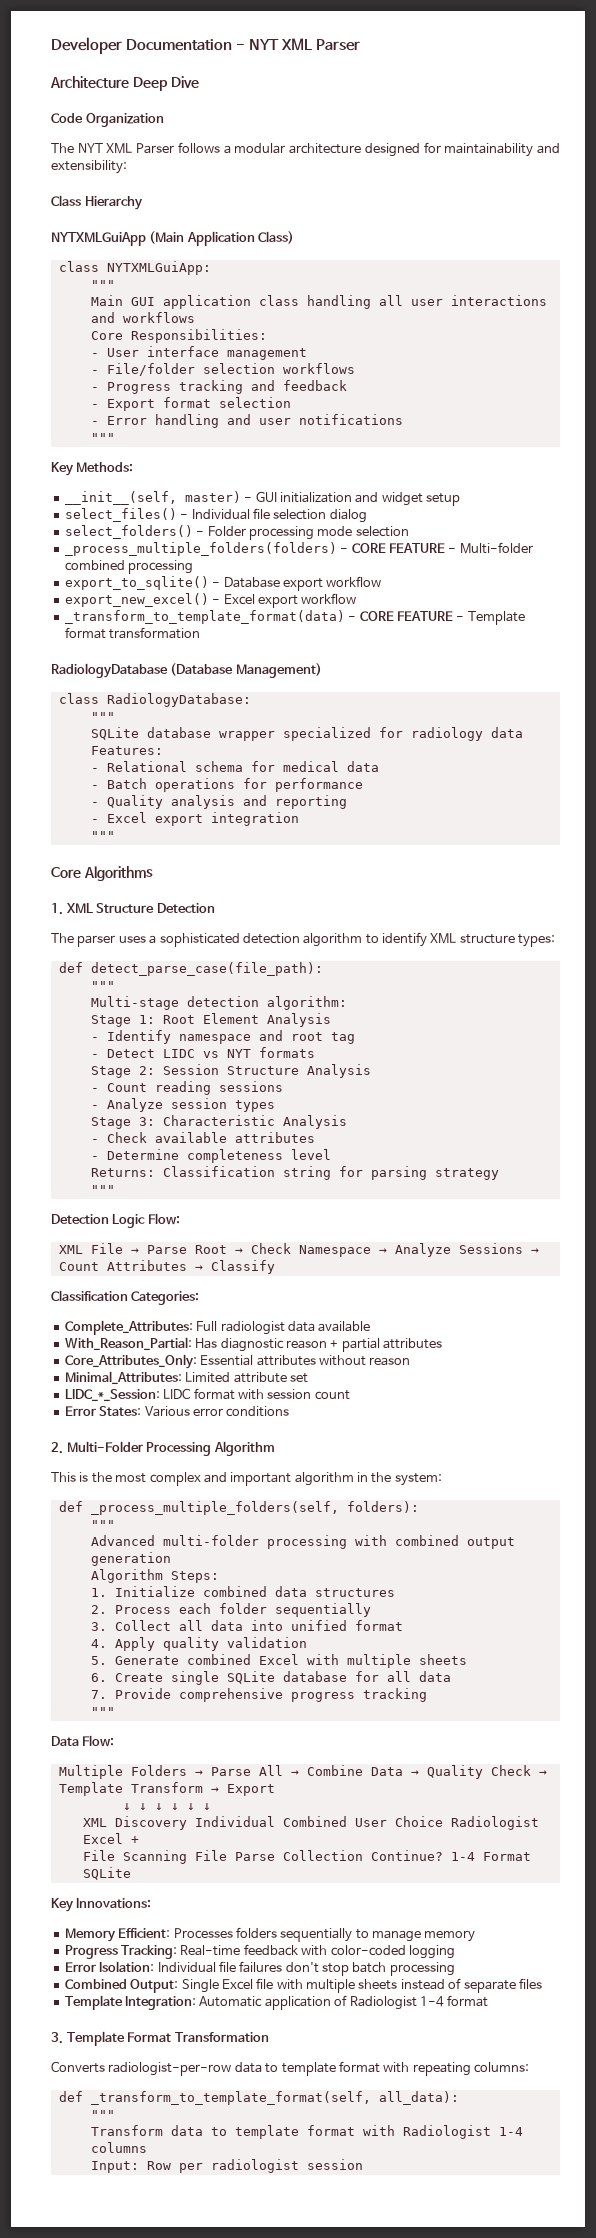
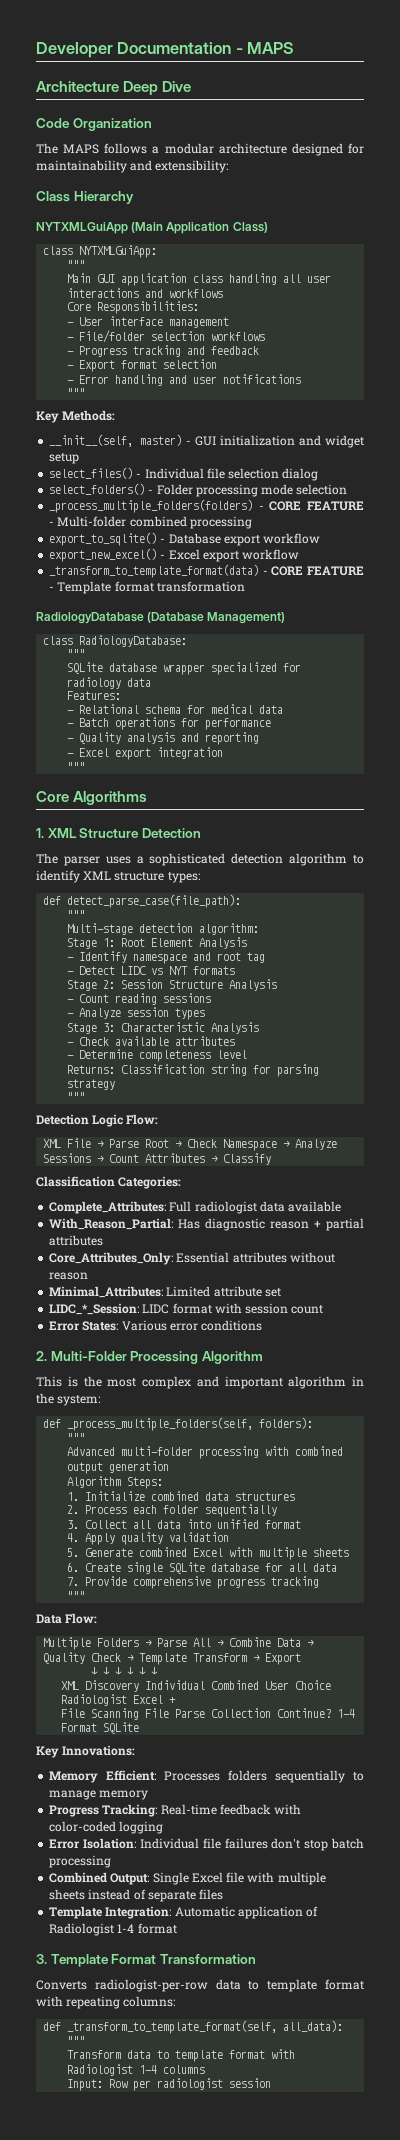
[248,38,360,51] NYT XML Parser -> [247,42,295,54] MAPS
[77,143,175,154] NYT XML Parser -> [63,144,100,154] MAPS

